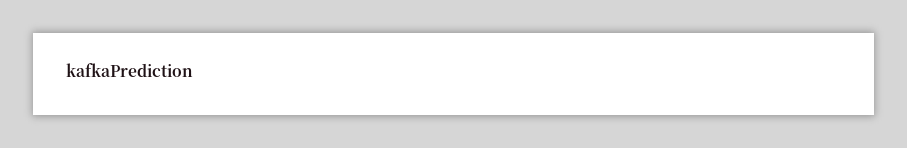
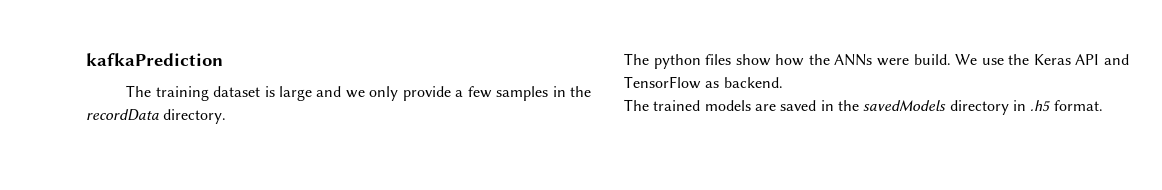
(193, 70) none -> [126,85,591,101] [86,109,227,124] [624,53,1129,69] [624,76,783,89] [624,99,1103,115] // The training dataset is large and we only provide a few samples in the recordData directory. // The python files show how the ANNs were build. We use the Keras API and TensorFlow as backend. // The trained models are saved in the savedModels directory in .h5 format.

